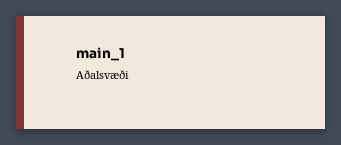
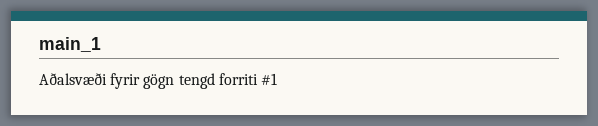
(129, 74) none -> [110,73,277,89] fyrir gögn tengd forriti #1

